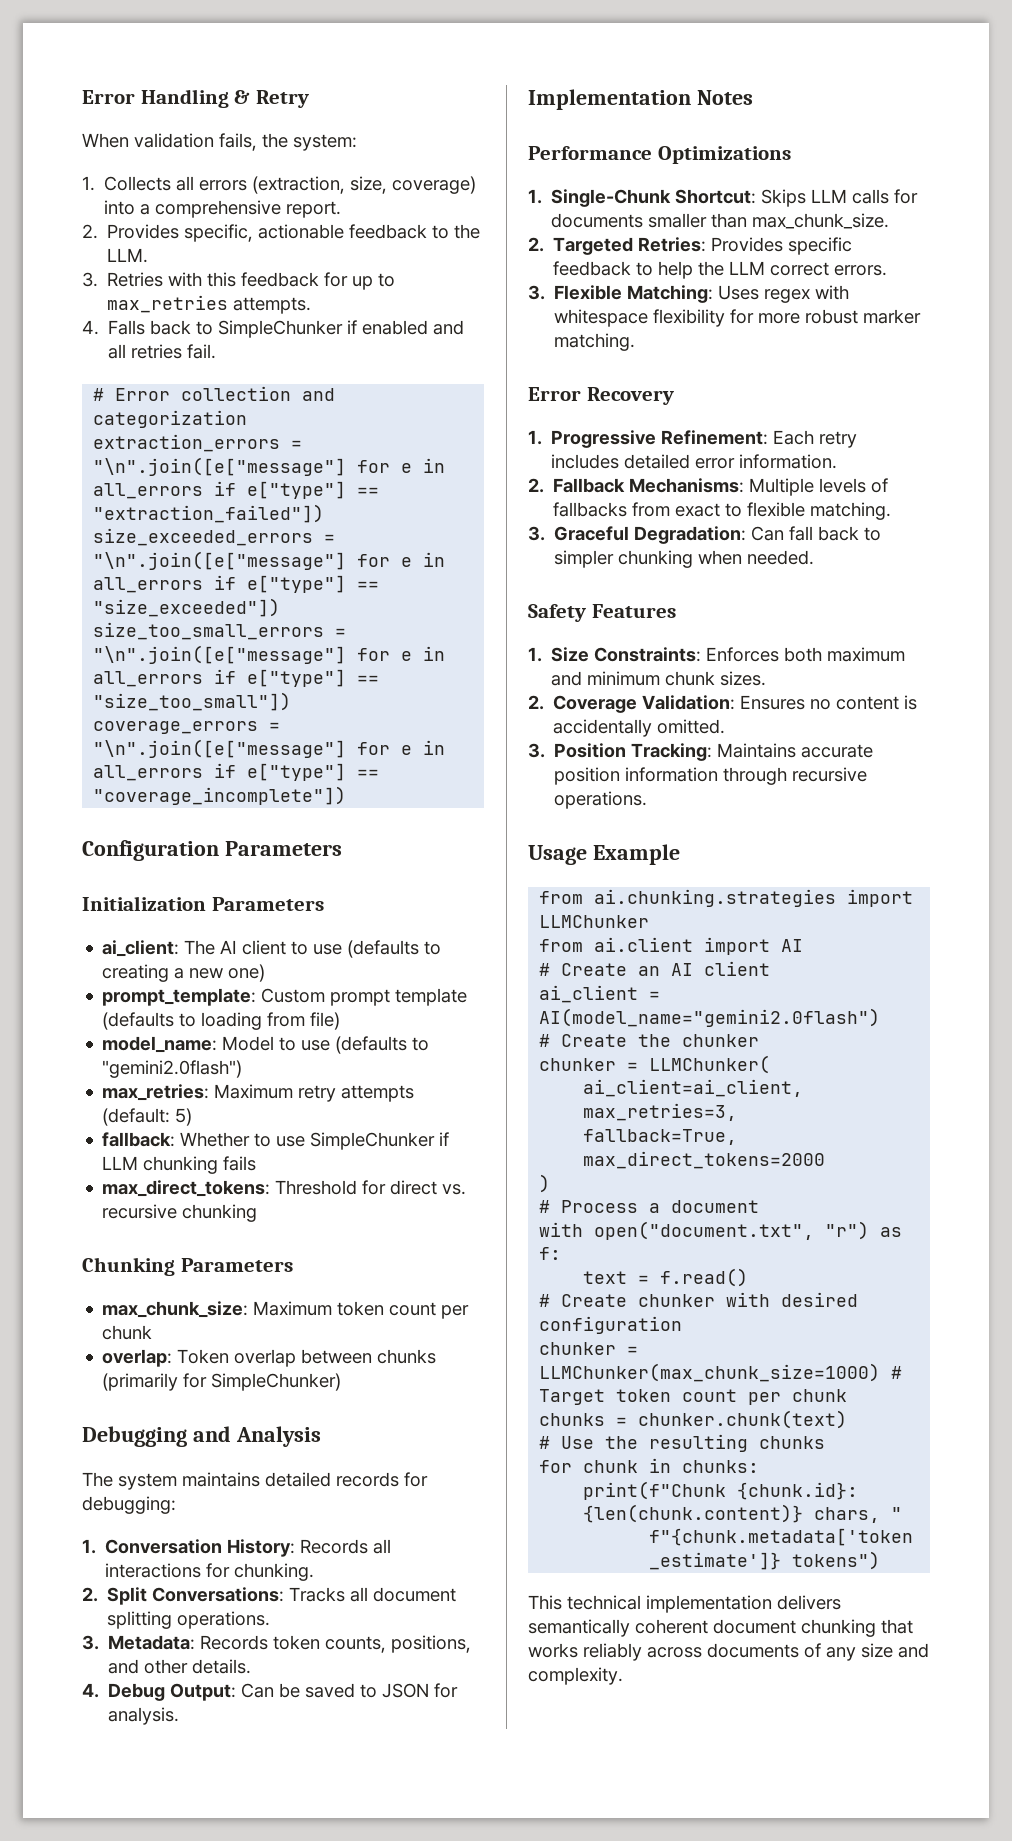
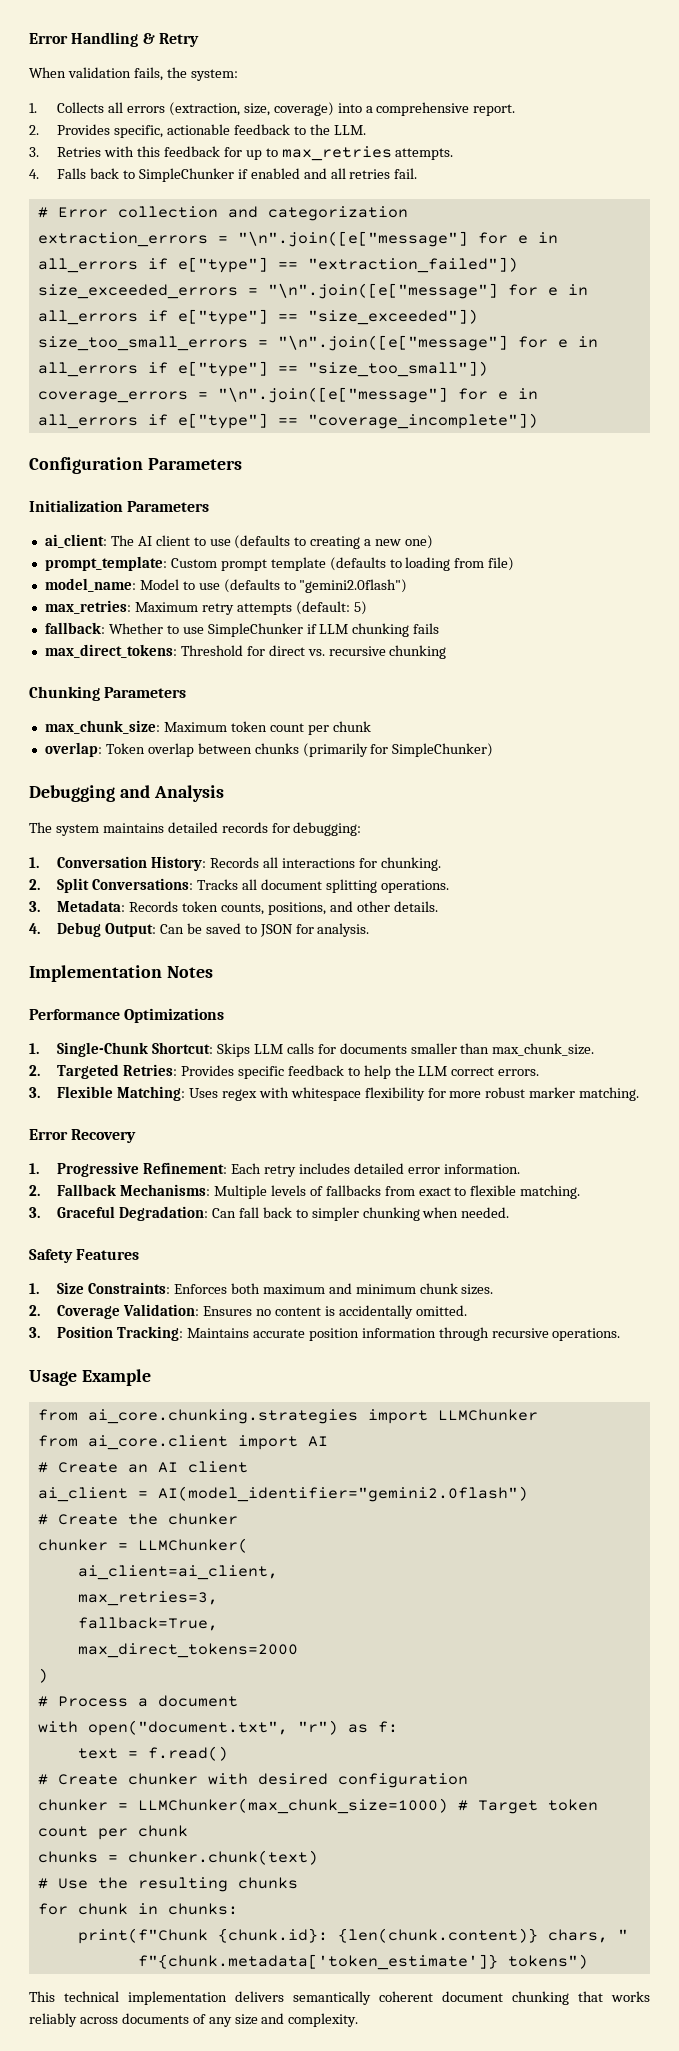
[594,889,837,907] ai.chunking.strategies -> [87,1409,358,1424] ai_core.chunking.strategies
[594,937,694,952] ai.client -> [87,1435,228,1450] ai_core.client
[539,1008,881,1027] AI(model_name="gemini2.0flash") -> [157,1486,528,1502] AI(model_identifier="gemini2.0flash")

